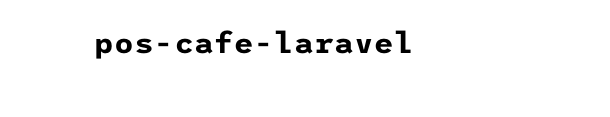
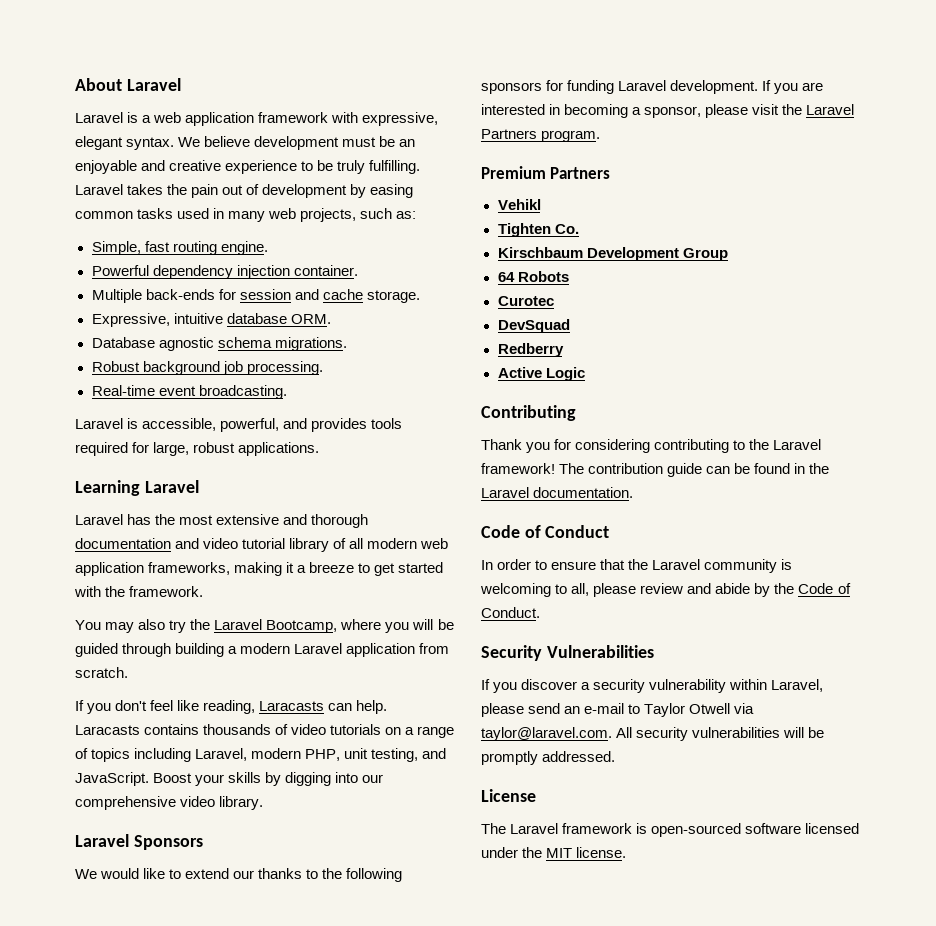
[94,30,414,59] pos-cafe-laravel -> [75,78,181,91] [75,112,439,126] [75,136,416,150] [75,160,421,174] [75,184,414,198] [75,208,417,222] [91,241,268,255] [91,265,358,279] [91,289,420,303] [91,313,331,327] [91,337,347,351] [91,361,323,375] [91,385,287,399] [75,418,403,432] [75,442,320,456] [75,480,199,496] [75,514,369,528] [75,538,449,552] [75,562,444,576] [74,586,204,597] [75,619,454,633] [75,643,450,657] [75,667,128,678] [75,700,388,714] [75,724,455,738] [75,748,447,762] [75,772,384,786] [75,796,264,810] [75,834,203,850] [75,868,403,882] [481,80,824,94] [481,104,855,118] [481,129,601,142] [481,166,611,179] [497,199,541,210] [497,223,579,237] [497,247,728,261] [497,271,569,282] [497,296,554,306] [497,319,570,333] [497,343,564,357] [497,367,585,381] [481,405,576,421] [481,439,822,453] [481,463,830,477] [481,487,634,498] [481,525,610,538] [481,559,793,573] [480,583,851,597] [481,607,540,618] [481,645,654,661] [481,679,824,693] [481,703,755,717] [481,727,825,741] [481,751,616,765] [481,789,536,802] [481,823,860,837] [481,847,627,858] About Laravel // Laravel is a web application framework with expressive, elegant syntax. We believe development must be an enjoyable and creative experience to be truly fulfilling. Laravel takes the pain out of development by easing common tasks used in many web projects, such as: // Simple, fast routing engine. // Powerful dependency injection container. // Multiple back-ends for session and cache storage. // Expressive, intuitive database ORM. // Database agnostic schema migrations. // Robust background job processing. // Real-time event broadcasting. // Laravel is accessible, powerful, and provides tools required for large, robust applications. // Learning Laravel // Laravel has the most extensive and thorough documentation and video tutorial library of all modern web application frameworks, making it a breeze to get started with the framework. // You may also try the Laravel Bootcamp, where you will be guided through building a modern Laravel application from scratch. // If you don't feel like reading, Laracasts can help. Laracasts contains thousands of video tutorials on a range of topics including Laravel, modern PHP, unit testing, and JavaScript. Boost your skills by digging into our comprehensive video library. // Laravel Sponsors // We would like to extend our thanks to the following sponsors for funding Laravel development. If you are interested in becoming a sponsor, please visit the Laravel Partners program. // Premium Partners // Vehikl // Tighten Co. // Kirschbaum Development Group // 64 Robots // Curotec // DevSquad // Redberry // Active Logic // Contributing // Thank you for considering contributing to the Laravel framework! The contribution guide can be found in the Laravel documentation. // Code of Conduct // In order to ensure that the Laravel community is welcoming to all, please review and abide by the Code of Conduct. // Security Vulnerabilities // If you discover a security vulnerability within Laravel, please send an e-mail to Taylor Otwell via taylor@laravel.com. All security vulnerabilities will be promptly addressed. // License // The Laravel framework is open-sourced software licensed under the MIT license.

